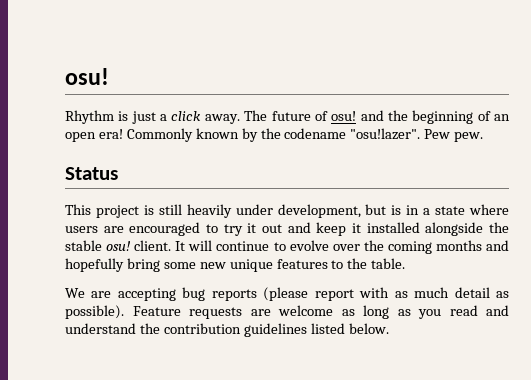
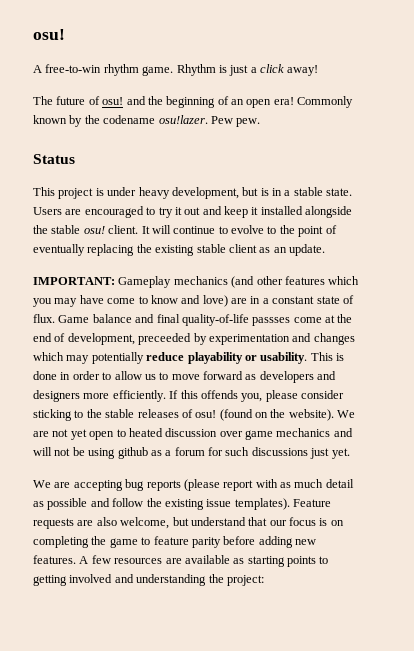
(109, 76) none -> [33,64,174,76] A free-to-win rhythm game.
[204,114,240,124] away. -> [287,65,319,76] away! //
[350,128,421,140] "osu!lazer". -> [158,115,208,124] osu!lazer.
[158,204,273,218] still heavily under -> [107,187,170,199] under heavy
[435,204,510,215] [65,226,98,233] state where users -> [293,187,353,196] [33,207,62,215] stable state. Users
[332,240,509,254] [65,258,406,272] over the coming months and hopefully bring some new unique features to the table. -> [267,225,337,237] [33,244,325,256] [33,276,360,288] [33,295,354,307] [33,314,353,326] [33,333,355,345] [33,352,344,364] [33,371,337,383] [33,390,344,402] [33,409,356,421] [33,428,353,440] [33,447,350,459] to the point of eventually replacing the existing stable client as an update. // IMPORTANT: Gameplay mechanics (and other features which you may have come to know and love) are in a constant state of flux. Game balance and final quality-of-life passses come at the end of development, preceeded by experimentation and changes which may potentially reduce playability or usability. This is done in order to allow us to move forward as developers and designers more efficiently. If this offends you, please consider sticking to the stable releases of osu! (found on the website). We are not yet open to heated discussion over game mechanics and will not be using github as a forum for such discussions just yet.
[65,305,509,319] [65,323,389,337] possible). Feature requests are welcome as long as you read and understand the contribution guidelines listed below. -> [47,498,331,510] [33,517,344,529] [33,536,316,548] [33,555,329,567] [33,574,264,586] possible and follow the existing issue templates). Feature requests are also welcome, but understand that our focus is on completing the game to feature parity before adding new features. A few resources are available as starting points to getting involved and understanding the project:

